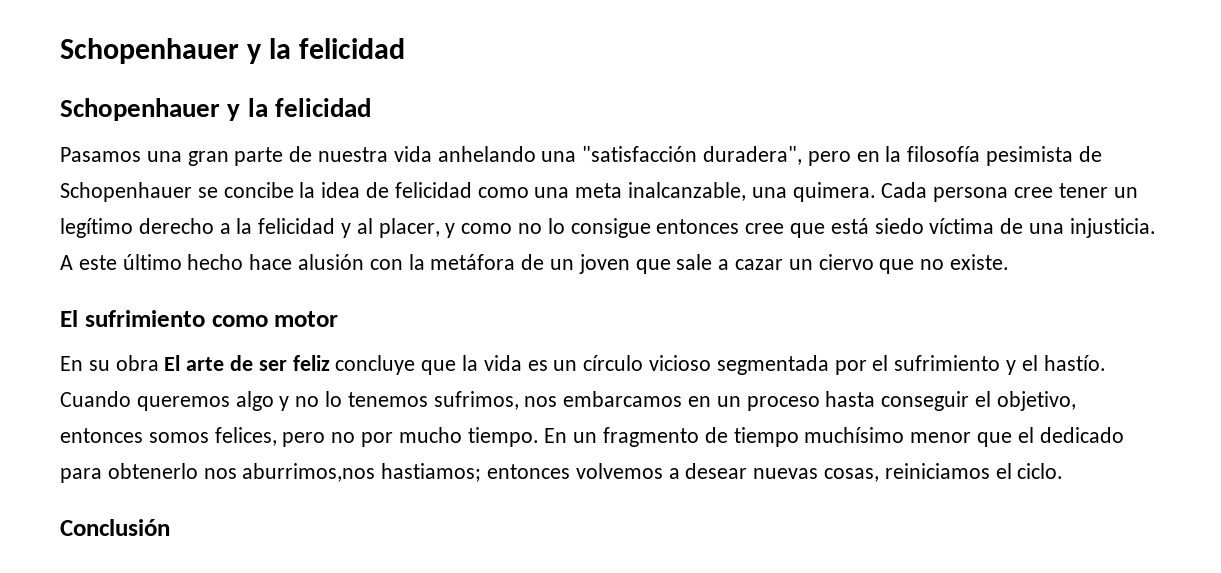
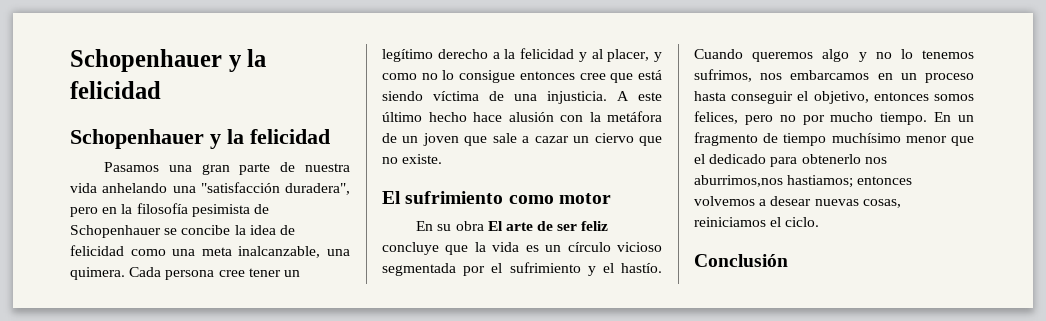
[874,218,924,234] siedo -> [382,91,423,101] siendo

